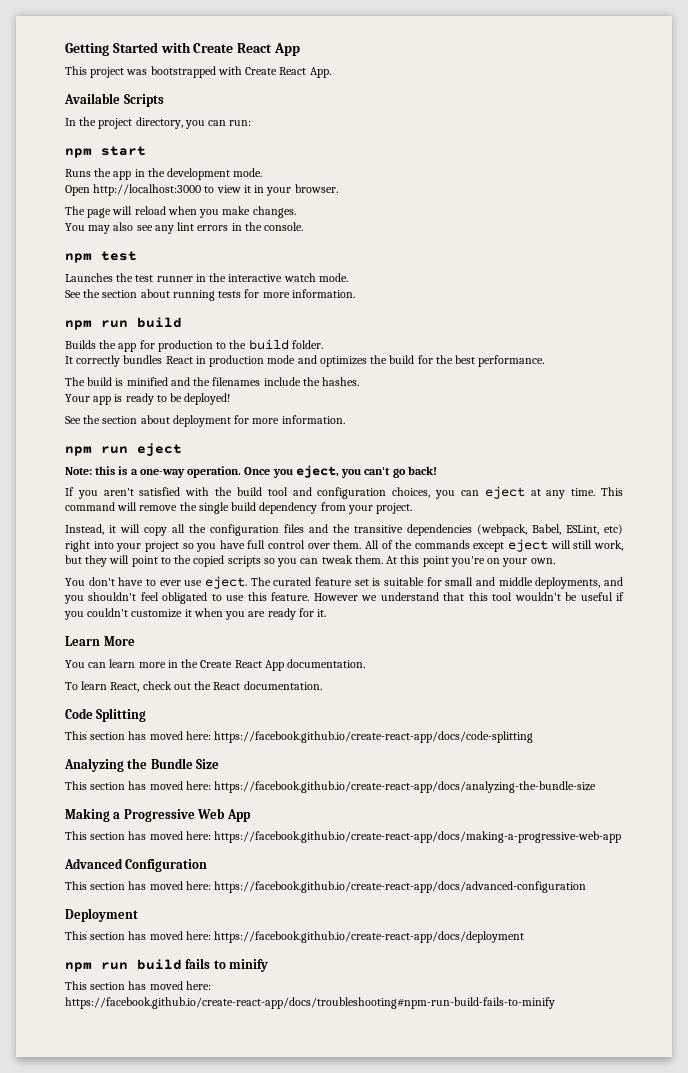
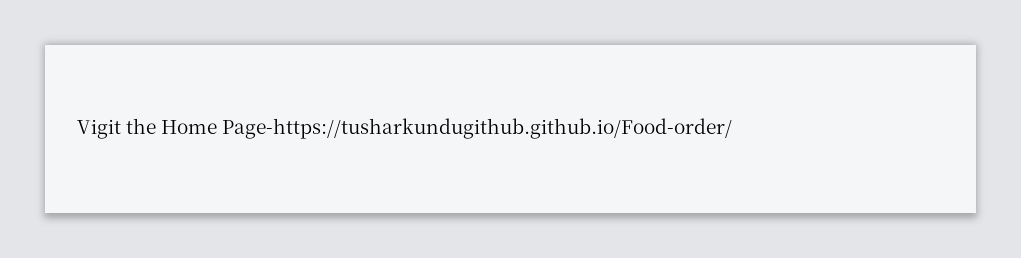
[65,42,300,56] [65,66,331,78] [64,93,164,107] [65,117,252,129] [65,146,146,158] [65,168,263,180] [65,184,338,196] [65,206,296,218] [65,222,304,234] [65,251,137,263] [65,273,348,282] [65,289,355,301] [65,317,182,330] [65,339,323,352] [65,355,545,367] [65,377,360,386] [65,393,231,405] [65,415,345,427] [65,443,182,456] [65,465,437,478] [65,486,623,499] [65,502,413,514] [65,524,623,536] [65,539,624,552] [65,555,555,567] [65,576,624,589] [64,592,625,604] [64,608,327,620] [65,636,135,646] [65,659,366,671] [65,681,322,692] [65,708,147,722] [65,731,534,743] [64,758,220,772] [65,781,597,793] [65,808,251,822] [65,831,622,843] [64,858,208,872] [65,881,587,893] [65,908,138,922] [65,931,525,943] [65,958,269,972] [65,981,211,990] [65,997,555,1009] Getting Started with Create React App // This project was bootstrapped with Create React App. // Available Scripts // In the project directory, you can run: // npm start // Runs the app in the development mode. // Open http://localhost:3000 to view it in your browser. // The page will reload when you make changes. // You may also see any lint errors in the console. // npm test // Launches the test runner in the interactive watch mode. // See the section about running tests for more information. // npm run build // Builds the app for production to the build folder. // It correctly bundles React in production mode and optimizes the build for the best performance. // The build is minified and the filenames include the hashes. // Your app is ready to be deployed! // See the section about deployment for more information. // npm run eject // Note: this is a one-way operation. Once you eject, you can't go back! // If you aren't satisfied with the build tool and configuration choices, you can eject at any time. This command will remove the single build dependency from your project. // Instead, it will copy all the configuration files and the transitive dependencies (webpack, Babel, ESLint, etc) right into your project so you have full control over them. All of the commands except eject will still work, but they will point to the copied scripts so you can tweak them. At this point you're on your own. // You don't have to ever use eject. The curated feature set is suitable for small and middle deployments, and you shouldn't feel obligated to use this feature. However we understand that this tool wouldn't be useful if you couldn't customize it when you are ready for it. // Learn More // You can learn more in the Create React App documentation. // To learn React, check out the React documentation. // Code Splitting // This section has moved here: https://facebook.github.io/create-react-app/docs/code-splitting // Analyzing the Bundle Size // This section has moved here: https://facebook.github.io/create-react-app/docs/analyzing-the-bundle-size // Making a Progressive Web App // This section has moved here: https://facebook.github.io/create-react-app/docs/making-a-progressive-web-app // Advanced Configuration // This section has moved here: https://facebook.github.io/create-react-app/docs/advanced-configuration // Deployment // This section has moved here: https://facebook.github.io/create-react-app/docs/deployment // npm run build fails to minify // This section has moved here: https://facebook.github.io/create-react-app/docs/troubleshooting#npm-run-build-fails-to-minify -> [77,118,733,139] Vigit the Home Page-https://tusharkundugithub.github.io/Food-order/

